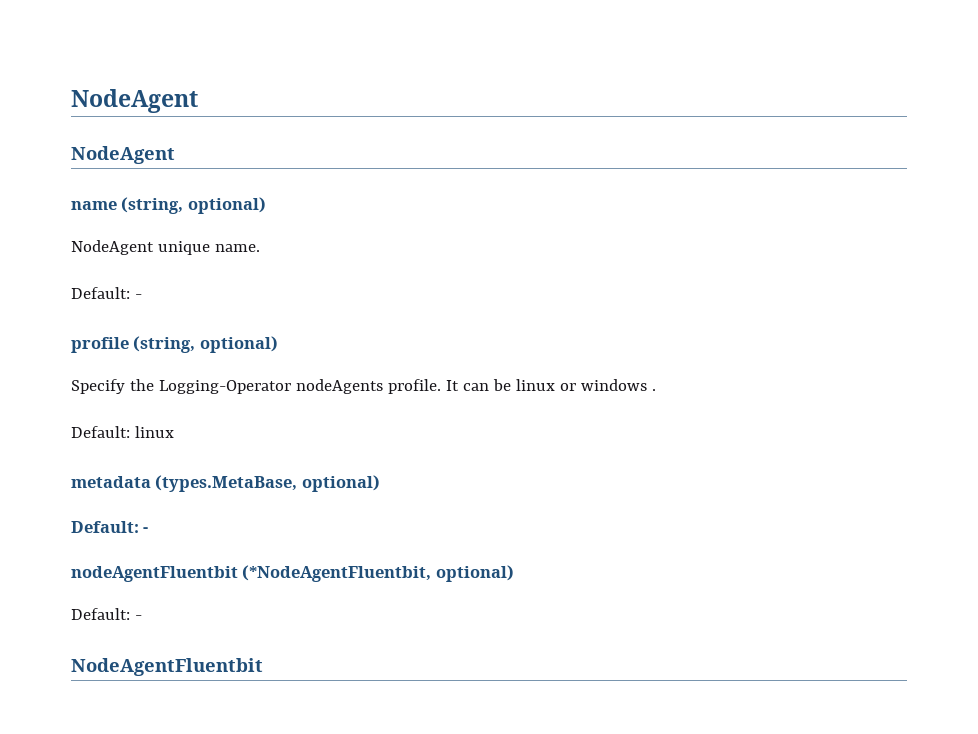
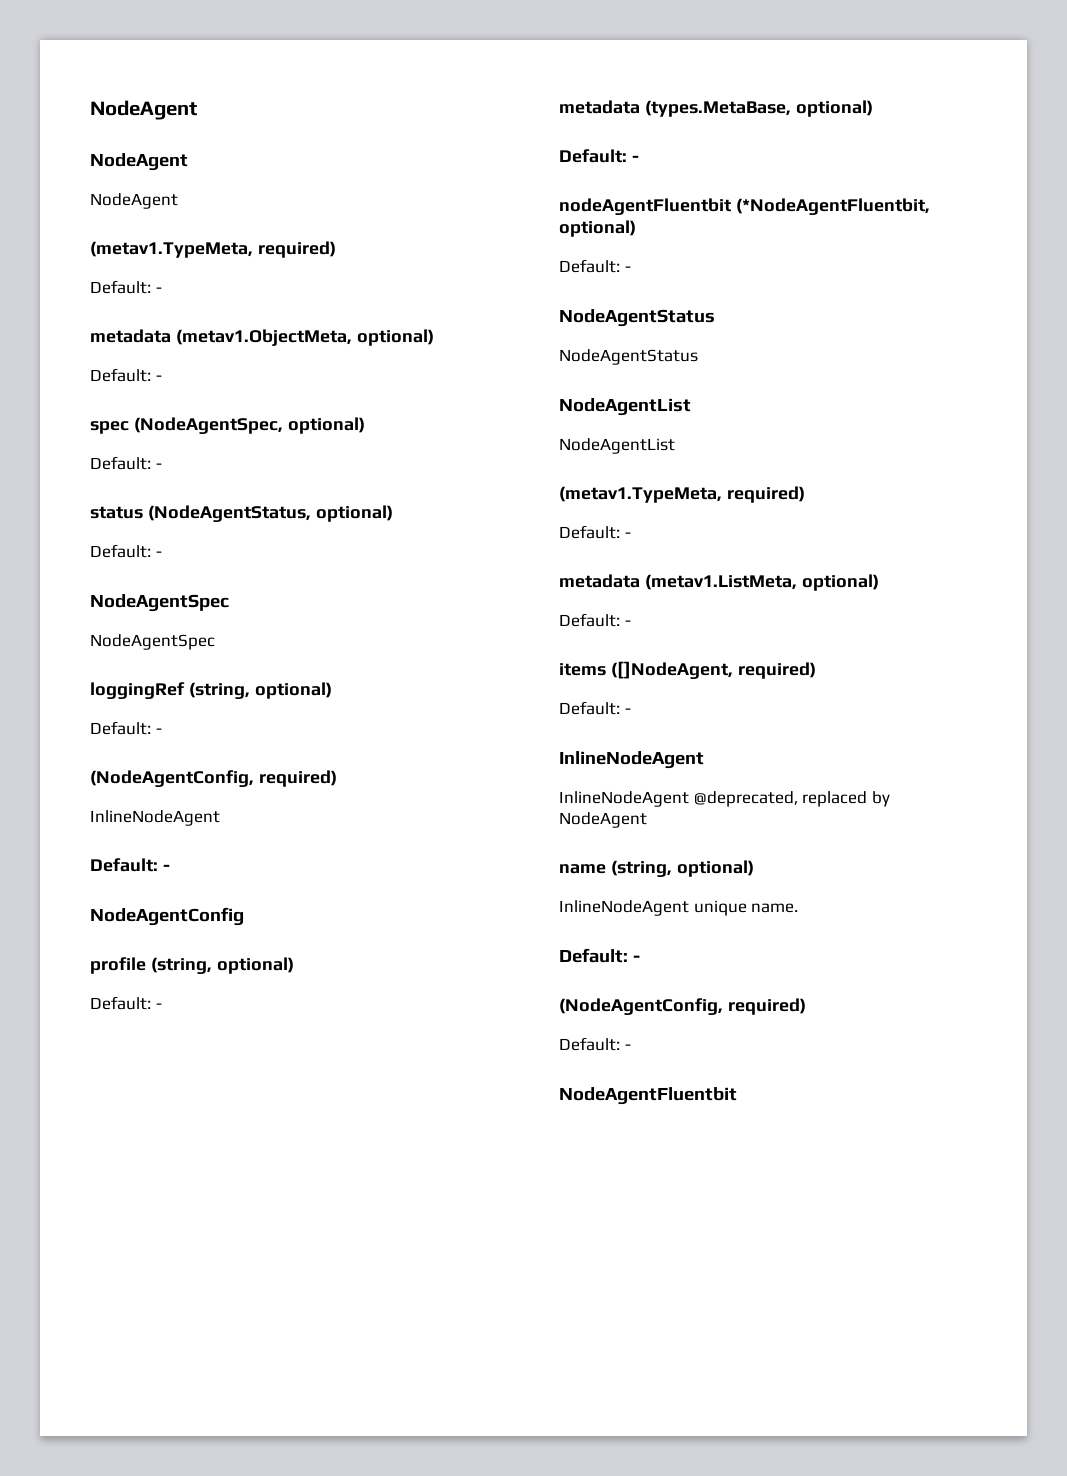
[71,89,198,113] [71,146,175,164] [71,197,266,214] [71,240,260,255] [71,287,142,299] NodeAgent // NodeAgent // name (string, optional) // NodeAgent unique name. // Default: - -> [90,100,197,120] [90,153,188,171] [90,193,178,209] [90,241,336,258] [90,280,162,294] [90,329,434,346] [90,368,162,382] [90,417,365,434] [90,456,162,470] [90,505,393,522] [90,544,162,558] [90,594,229,612] [90,634,215,650] [90,682,332,699] [90,721,162,735] [90,770,337,787] [90,810,220,826] [90,858,170,872] [90,907,244,926] NodeAgent // NodeAgent // NodeAgent // (metav1.TypeMeta, required) // Default: - // metadata (metav1.ObjectMeta, optional) // Default: - // spec (NodeAgentSpec, optional) // Default: - // status (NodeAgentStatus, optional) // Default: - // NodeAgentSpec // NodeAgentSpec // loggingRef (string, optional) // Default: - // (NodeAgentConfig, required) // InlineNodeAgent // Default: - // NodeAgentConfig
[71,379,656,394] [71,426,174,438] // Specify the Logging-Operator nodeAgents profile. It can be linux or windows . // Default: linux -> [90,996,162,1010] // Default: -
(142, 617) none -> [559,309,715,327] [559,349,698,365] [559,398,691,416] [559,438,675,454] [559,486,805,503] [559,525,631,539] [559,574,879,591] [559,613,631,627] [559,661,816,679] [559,701,631,715] [559,751,704,769] [559,791,890,807] [559,812,647,828] [559,860,754,877] [559,900,799,916] [559,948,640,963] [559,998,806,1015] [559,1037,631,1051] // NodeAgentStatus // NodeAgentStatus // NodeAgentList // NodeAgentList // (metav1.TypeMeta, required) // Default: - // metadata (metav1.ListMeta, optional) // Default: - // items ([]NodeAgent, required) // Default: - // InlineNodeAgent // InlineNodeAgent @deprecated, replaced by NodeAgent // name (string, optional) // InlineNodeAgent unique name. // Default: - // (NodeAgentConfig, required) // Default: -

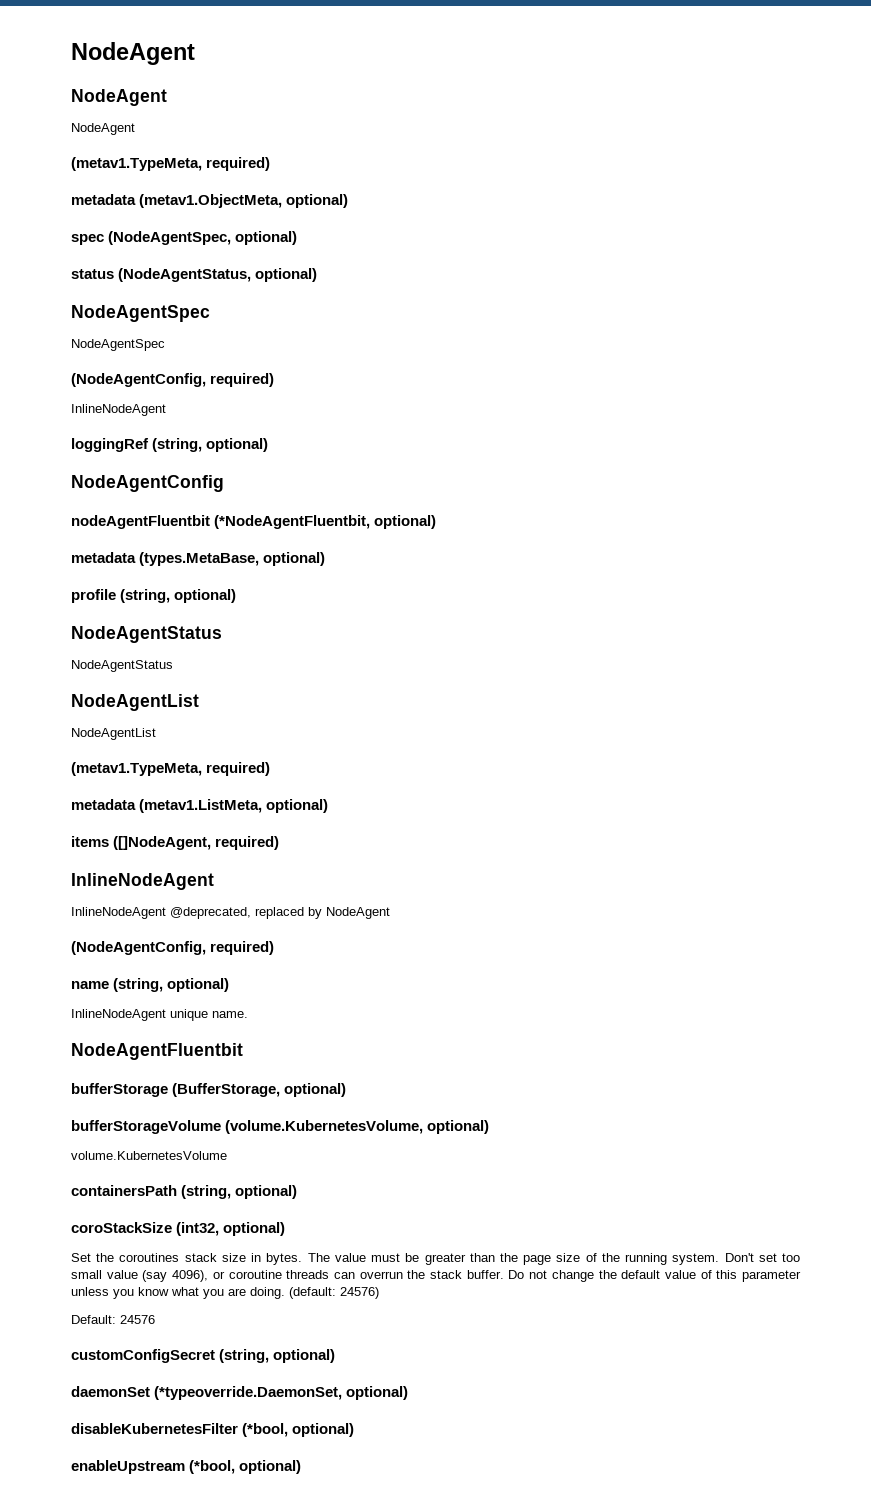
[90,280,162,294] // Default: - -> (271, 164) none
[90,368,162,382] // Default: - -> (349, 201) none
[90,456,162,470] // Default: - -> (298, 238) none
[90,544,162,558] // Default: - -> (318, 275) none
[90,682,332,699] [90,721,162,735] // loggingRef (string, optional) // Default: - -> (165, 345) none
[90,858,170,872] Default: - -> [71,438,269,452] loggingRef (string, optional)
[90,957,294,974] [90,996,162,1010] profile (string, optional) // Default: - -> [71,515,437,529] nodeAgentFluentbit (*NodeAgentFluentbit, optional)
[559,149,639,163] [559,198,930,215] [559,220,636,237] [559,259,631,273] Default: - // nodeAgentFluentbit (*NodeAgentFluentbit, optional) // Default: - -> [71,589,237,603] profile (string, optional)
[559,525,631,539] // Default: - -> (271, 769) none
[559,613,631,627] // Default: - -> (329, 806) none
[559,701,631,715] // Default: - -> (280, 843) none
(647, 820) none -> [71,941,275,955] // (NodeAgentConfig, required)
[559,948,640,963] [559,998,806,1015] [559,1037,631,1051] [559,1087,737,1105] Default: - // (NodeAgentConfig, required) // Default: - // NodeAgentFluentbit -> [71,1043,243,1060] [71,1083,347,1097] [71,1120,490,1134] [71,1151,227,1160] [71,1185,298,1199] [71,1222,286,1236] [71,1253,801,1265] [71,1270,802,1282] [71,1287,379,1299] [71,1315,155,1324] [71,1349,336,1363] [71,1386,409,1400] [71,1423,355,1437] [71,1460,302,1474] NodeAgentFluentbit // bufferStorage (BufferStorage, optional) // bufferStorageVolume (volume.KubernetesVolume, optional) // volume.KubernetesVolume // containersPath (string, optional) // coroStackSize (int32, optional) // Set the coroutines stack size in bytes. The value must be greater than the page size of the running system. Don't set too small value (say 4096), or coroutine threads can overrun the stack buffer. Do not change the default value of this parameter unless you know what you are doing. (default: 24576) // Default: 24576 // customConfigSecret (string, optional) // daemonSet (*typeoverride.DaemonSet, optional) // disableKubernetesFilter (*bool, optional) // enableUpstream (*bool, optional)

